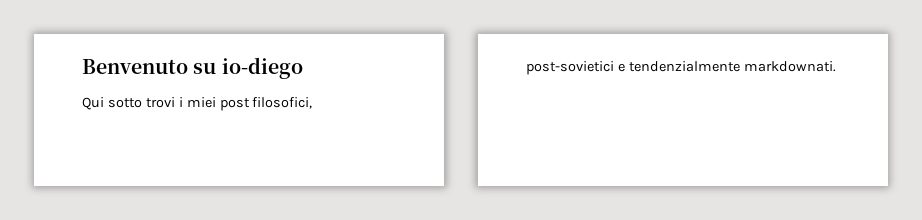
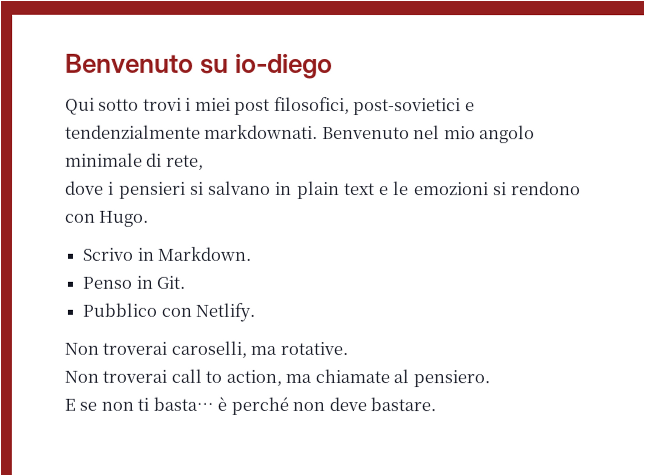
(836, 66) none -> [321,125,536,144] [65,152,204,170] [65,180,581,200] [65,210,150,227] [82,246,252,261] [82,275,186,289] [82,302,256,322] [64,340,348,358] [64,368,490,388] [64,396,437,415] Benvenuto nel mio angolo minimale di rete, // dove i pensieri si salvano in plain text e le emozioni si rendono con Hugo. // Scrivo in Markdown. // Penso in Git. // Pubblico con Netlify. // Non troverai caroselli, ma rotative. // Non troverai call to action, ma chiamate al pensiero. // E se non ti basta… è perché non deve bastare.

